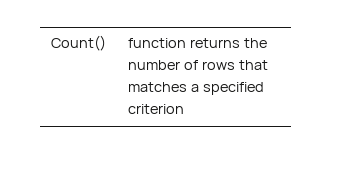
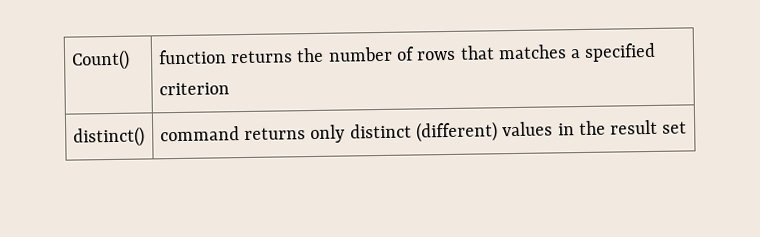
(184, 109) none -> [72,126,145,148] [159,119,688,144] // distinct() | command returns only distinct (different) values in the result set

